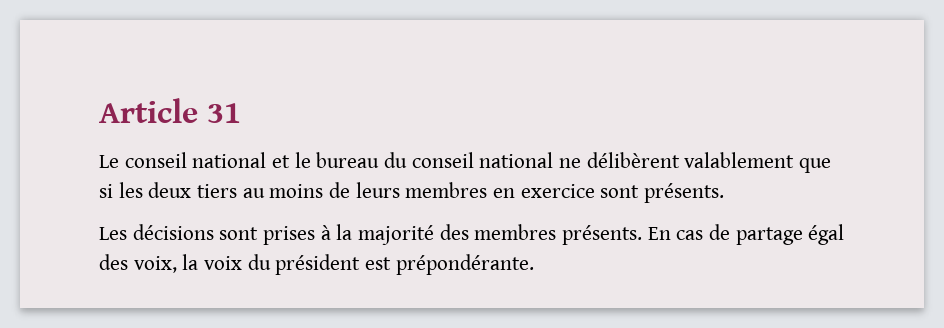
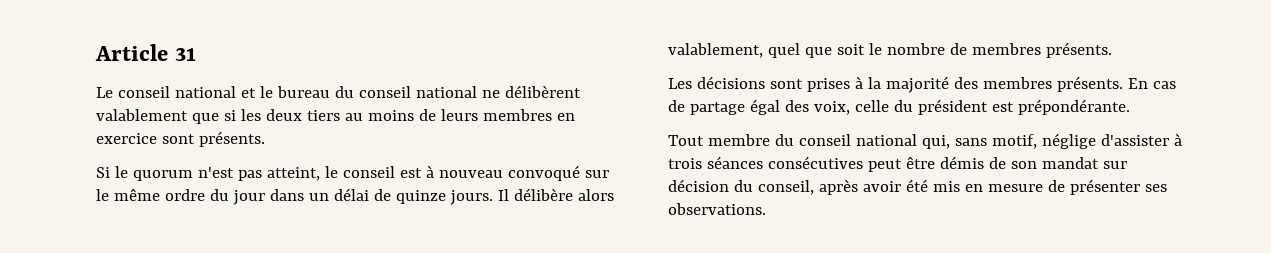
(725, 193) none -> [96,165,609,181] [96,188,614,205] [668,42,1112,58] // Si le quorum n'est pas atteint, le conseil est à nouveau convoqué sur le même ordre du jour dans un délai de quinze jours. Il délibère alors valablement, quel que soit le nombre de membres présents.
[182,254,243,270] la voix -> [854,100,889,112] celle
(534, 264) none -> [668,133,1182,149] [668,156,1127,172] [668,179,1167,195] [668,203,766,215] // Tout membre du conseil national qui, sans motif, néglige d'assister à trois séances consécutives peut être démis de son mandat sur décision du conseil, après avoir été mis en mesure de présenter ses observations.

